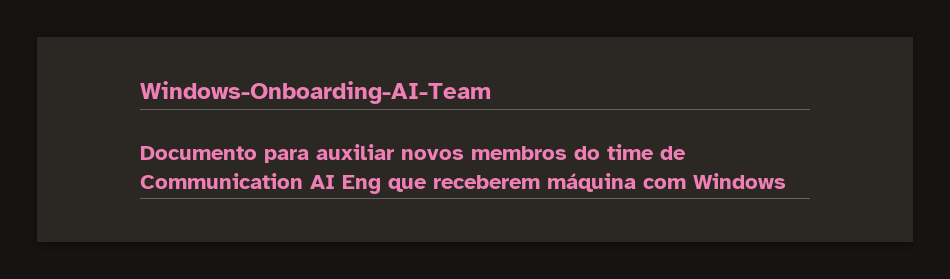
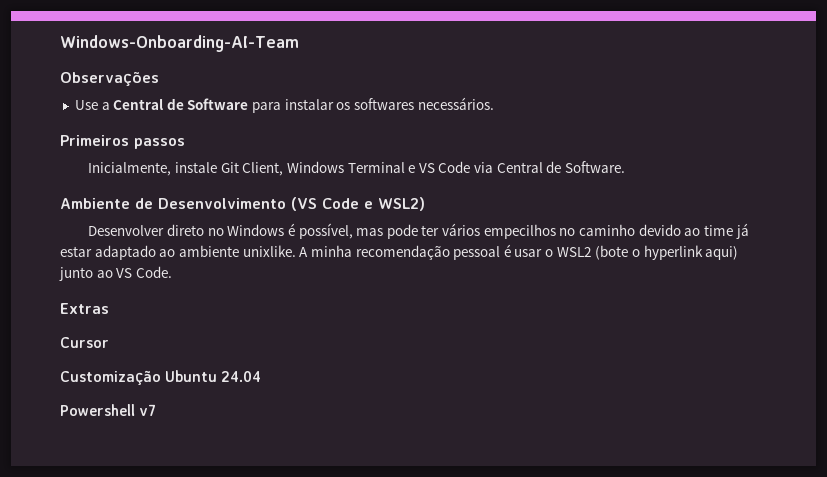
[140,144,686,163] [140,173,786,194] Documento para auxiliar novos membros do time de Communication AI Eng que receberem máquina com Windows -> [60,71,159,86] [74,97,494,113] [60,135,185,149] [88,161,626,176] [60,197,425,211] [88,223,749,239] [60,244,739,260] [59,266,172,281] [60,303,109,314] [60,337,109,348] [60,370,262,385] [60,404,157,416] Observações // Use a Central de Software para instalar os softwares necessários. // Primeiros passos // Inicialmente, instale Git Client, Windows Terminal e VS Code via Central de Software. // Ambiente de Desenvolvimento (VS Code e WSL2) // Desenvolver direto no Windows é possível, mas pode ter vários empecilhos no caminho devido ao time já estar adaptado ao ambiente unixlike. A minha recomendação pessoal é usar o WSL2 (bote o hyperlink aqui) junto ao VS Code. // Extras // Cursor // Customização Ubuntu 24.04 // Powershell v7

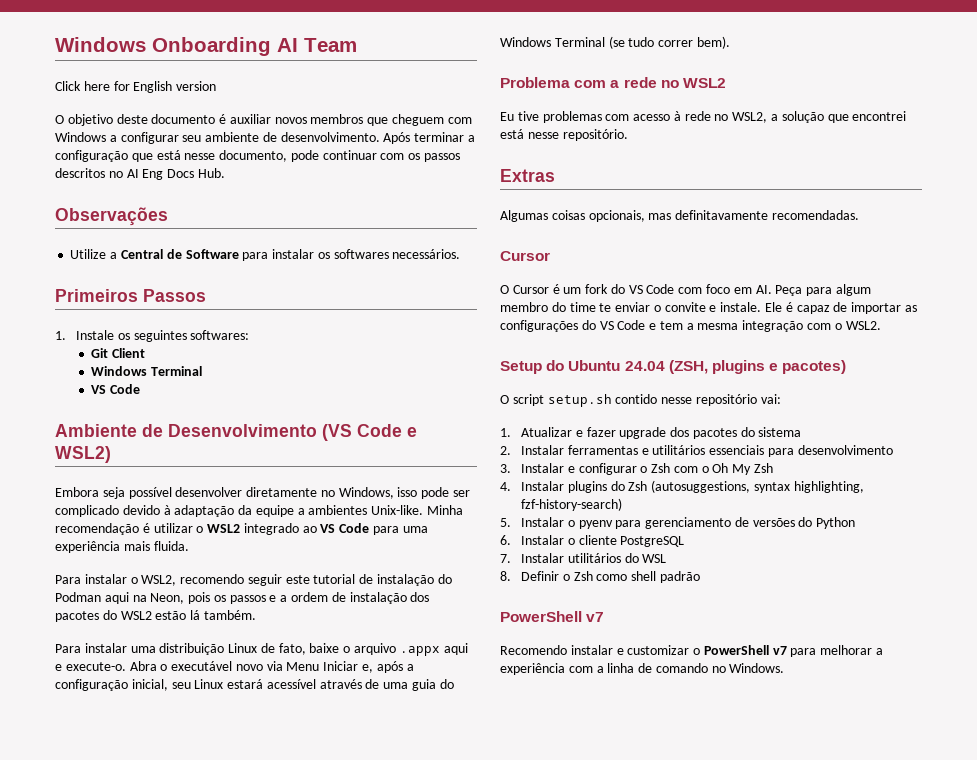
[60,35,299,52] Windows-Onboarding-AI-Team -> [55,37,357,56] [55,81,217,93] [55,114,472,126] [55,132,476,144] [55,150,461,162] [55,168,225,180] Windows Onboarding AI Team // Click here for English version // O objetivo deste documento é auxiliar novos membros que cheguem com Windows a configurar seu ambiente de desenvolvimento. Após terminar a configuração que está nesse documento, pode continuar com os passos descritos no AI Eng Docs Hub.
[74,100,98,110] Use -> [70,249,107,259] Utilize
[134,138,185,149] [88,161,626,176] passos // Inicialmente, instale Git Client, Windows Terminal e VS Code via Central de Software. -> [143,289,206,302] [55,330,250,342] [91,348,146,358] [91,366,203,376] [91,384,141,394] Passos // 1. Instale os seguintes softwares: // Git Client // Windows Terminal // VS Code
[88,223,749,239] [60,244,739,260] [59,266,172,281] [60,303,109,314] [60,337,109,348] [60,370,262,385] [60,404,157,416] Desenvolver direto no Windows é possível, mas pode ter vários empecilhos no caminho devido ao time já estar adaptado ao ambiente unixlike. A minha recomendação pessoal é usar o WSL2 (bote o hyperlink aqui) junto ao VS Code. // Extras // Cursor // Customização Ubuntu 24.04 // Powershell v7 -> [55,487,471,499] [55,505,464,517] [55,523,428,535] [55,541,189,553] [55,574,452,586] [55,592,430,604] [55,610,256,622] [55,643,468,656] [55,661,414,673] [55,679,454,691] [500,36,730,49] [500,77,726,88] [500,111,907,123] [500,129,628,141] [500,169,555,182] [500,210,859,222] [500,251,550,261] [500,284,871,296] [500,302,917,314] [500,320,881,332] [500,360,847,374] [500,394,781,407] [500,427,802,439] [500,445,893,457] [500,463,774,475] [500,480,864,493] [521,498,623,511] [500,517,856,529] [500,535,685,547] [500,553,667,563] [500,571,700,583] [500,611,605,622] [500,645,884,657] [500,663,785,675] Embora seja possível desenvolver diretamente no Windows, isso pode ser complicado devido à adaptação da equipe a ambientes Unix-like. Minha recomendação é utilizar o WSL2 integrado ao VS Code para uma experiência mais fluida. // Para instalar o WSL2, recomendo seguir este tutorial de instalação do Podman aqui na Neon, pois os passos e a ordem de instalação dos pacotes do WSL2 estão lá também. // Para instalar uma distribuição Linux de fato, baixe o arquivo .appx aqui e execute-o. Abra o executável novo via Menu Iniciar e, após a configuração inicial, seu Linux estará acessível através de uma guia do Windows Terminal (se tudo correr bem). // Problema com a rede no WSL2 // Eu tive problemas com acesso à rede no WSL2, a solução que encontrei está nesse repositório. // Extras // Algumas coisas opcionais, mas definitavamente recomendadas. // Cursor // O Cursor é um fork do VS Code com foco em AI. Peça para algum membro do time te enviar o convite e instale. Ele é capaz de importar as configurações do VS Code e tem a mesma integração com o WSL2. // Setup do Ubuntu 24.04 (ZSH, plugins e pacotes) // O script setup.sh contido nesse repositório vai: // 1. Atualizar e fazer upgrade dos pacotes do sistema // 2. Instalar ferramentas e utilitários essenciais para desenvolvimento // 3. Instalar e configurar o Zsh com o Oh My Zsh // 4. Instalar plugins do Zsh (autosuggestions, syntax highlighting, fzf-history-search) // 5. Instalar o pyenv para gerenciamento de versões do Python // 6. Instalar o cliente PostgreSQL // 7. Instalar utilitários do WSL // 8. Definir o Zsh como shell padrão // PowerShell v7 // Recomendo instalar e customizar o PowerShell v7 para melhorar a experiência com a linha de comando no Windows.

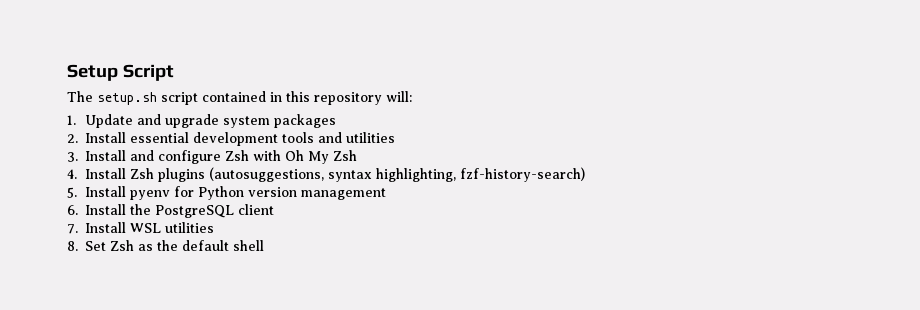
[55,37,357,56] [55,81,217,93] [55,114,472,126] [55,132,476,144] [55,150,461,162] [55,168,225,180] [55,207,168,226] [70,249,461,261] [55,289,206,302] [55,330,250,342] [91,348,146,358] [91,366,203,376] [91,384,141,394] [55,424,417,441] [55,446,111,463] [55,487,471,499] [55,505,464,517] [55,523,428,535] [55,541,189,553] [55,574,452,586] [55,592,430,604] [55,610,256,622] [55,643,468,656] [55,661,414,673] [55,679,454,691] [500,36,730,49] [500,77,726,88] [500,111,907,123] [500,129,628,141] [500,169,555,182] [500,210,859,222] [500,251,550,261] [500,284,871,296] [500,302,917,314] [500,320,881,332] [500,360,847,374] [500,394,781,407] [500,427,802,439] [500,445,893,457] [500,463,709,475] Windows Onboarding AI Team // Click here for English version // O objetivo deste documento é auxiliar novos membros que cheguem com Windows a configurar seu ambiente de desenvolvimento. Após terminar a configuração que está nesse documento, pode continuar com os passos descritos no AI Eng Docs Hub. // Observações // Utilize a Central de Software para instalar os softwares necessários. // Primeiros Passos // 1. Instale os seguintes softwares: // Git Client // Windows Terminal // VS Code // Ambiente de Desenvolvimento (VS Code e WSL2) // Embora seja possível desenvolver diretamente no Windows, isso pode ser complicado devido à adaptação da equipe a ambientes Unix-like. Minha recomendação é utilizar o WSL2 integrado ao VS Code para uma experiência mais fluida. // Para instalar o WSL2, recomendo seguir este tutorial de instalação do Podman aqui na Neon, pois os passos e a ordem de instalação dos pacotes do WSL2 estão lá também. // Para instalar uma distribuição Linux de fato, baixe o arquivo .appx aqui e execute-o. Abra o executável novo via Menu Iniciar e, após a configuração inicial, seu Linux estará acessível através de uma guia do Windows Terminal (se tudo correr bem). // Problema com a rede no WSL2 // Eu tive problemas com acesso à rede no WSL2, a solução que encontrei está nesse repositório. // Extras // Algumas coisas opcionais, mas definitavamente recomendadas. // Cursor // O Cursor é um fork do VS Code com foco em AI. Peça para algum membro do time te enviar o convite e instale. Ele é capaz de importar as configurações do VS Code e tem a mesma integração com o WSL2. // Setup do Ubuntu 24.04 (ZSH, plugins e pacotes) // O script setup.sh contido nesse repositório vai: // 1. Atualizar e fazer upgrade dos pacotes do sistema // 2. Instalar ferramentas e utilitários essenciais para desenvolvimento // 3. Instalar e configurar o Zsh com o -> [67,64,174,81] [67,91,412,105] [67,114,337,128] [67,132,396,146] [67,150,282,164] Setup Script // The setup.sh script contained in this repository will: // 1. Update and upgrade system packages // 2. Install essential development tools and utilities // 3. Install and configure Zsh with
[521,481,648,493] Instalar plugins do Zsh -> [85,168,206,182] Install Zsh plugins
[521,517,813,529] Instalar o pyenv para gerenciamento de versões do -> [85,186,195,200] Install pyenv for
(856, 523) none -> [248,187,387,200] version management
[521,535,617,545] Instalar o cliente -> [85,204,152,215] Install the
(685, 541) none -> [238,204,275,215] client
[521,553,639,563] Instalar utilitários do -> [85,222,127,233] Install
(667, 558) none -> [165,222,215,233] utilities
[521,571,700,583] [500,611,605,622] [500,645,884,657] [500,663,785,675] Definir o Zsh como shell padrão // PowerShell v7 // Recomendo instalar e customizar o PowerShell v7 para melhorar a experiência com a linha de comando no Windows. -> [85,240,265,251] Set Zsh as the default shell

